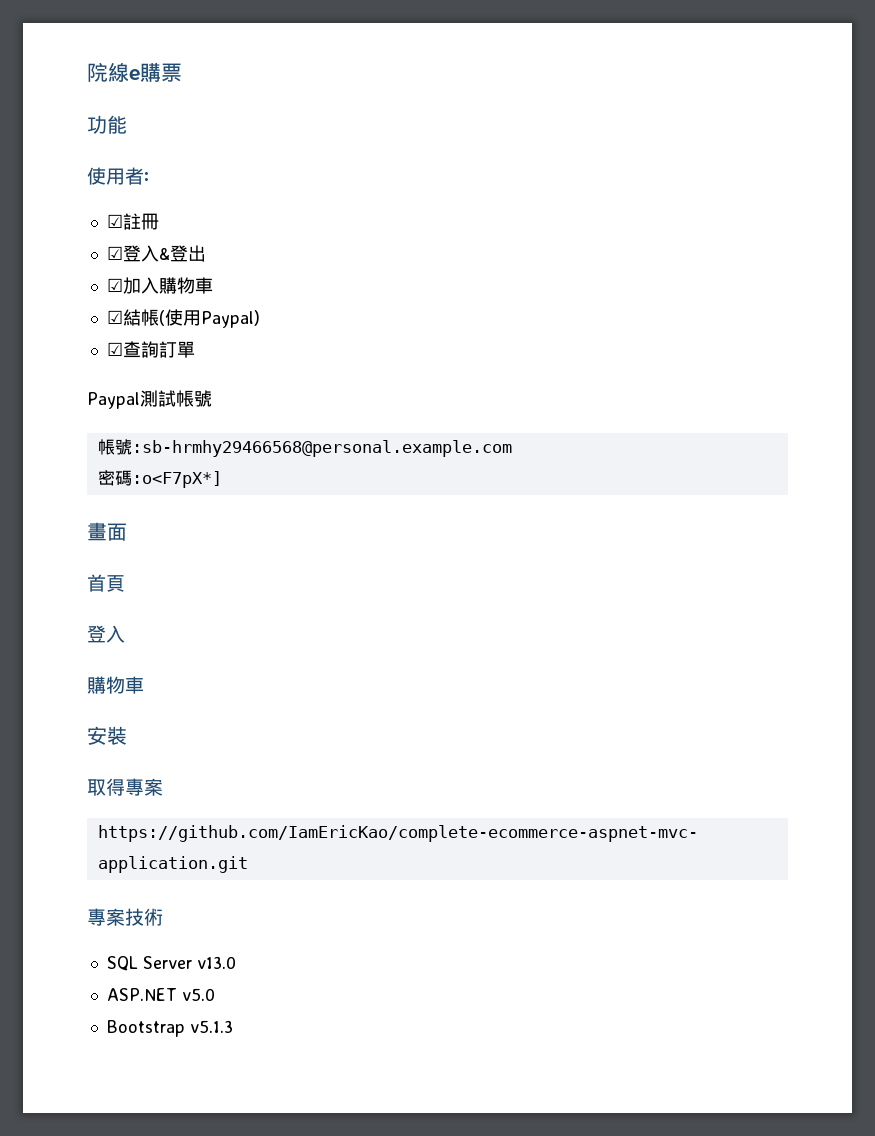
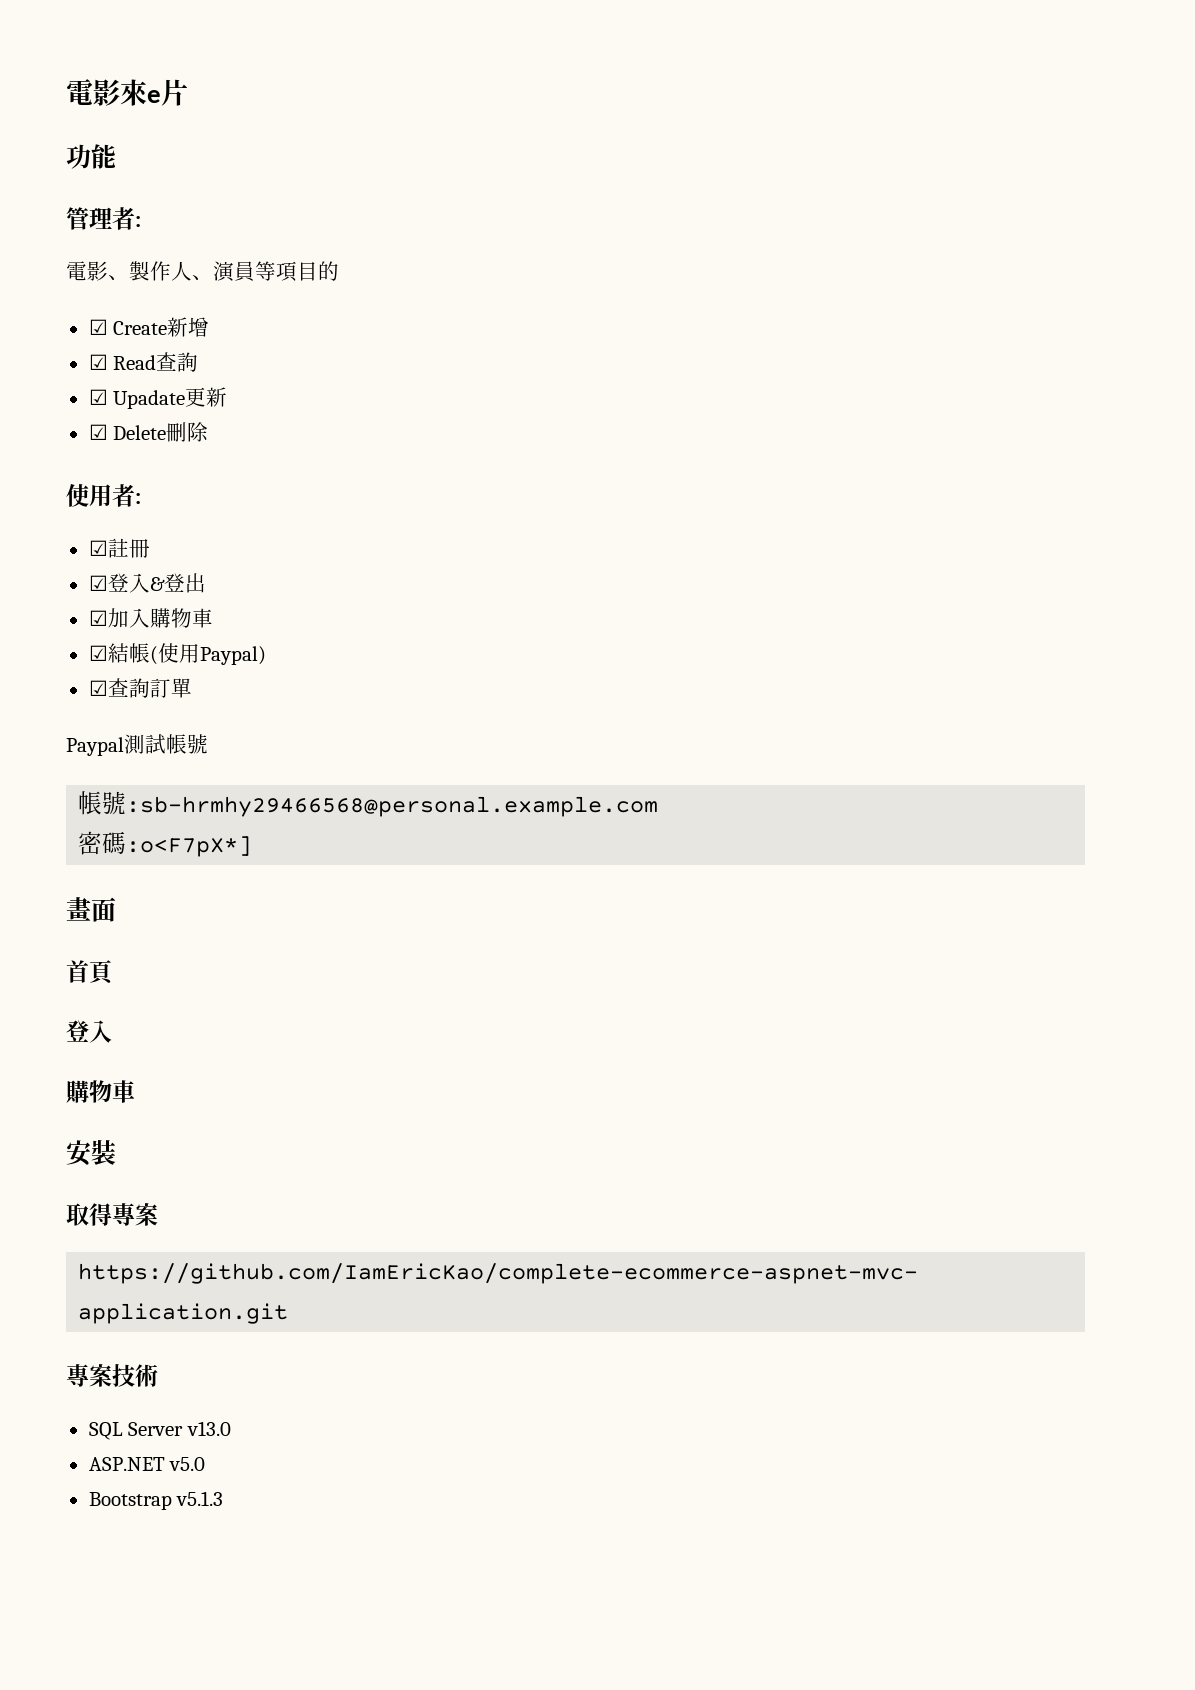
[87,62,182,82] [87,115,127,134] 院線e購票 // 功能 -> [66,79,188,106] [66,144,116,169] [66,207,141,230] [66,261,339,282] [88,317,210,337] [88,352,199,372] [88,387,228,409] [88,422,209,442] 電影來e片 // 功能 // 管理者: // 電影、製作人、演員等項目的 // ☑ Create新增 // ☑ Read查詢 // ☑ Upadate更新 // ☑ Delete刪除

